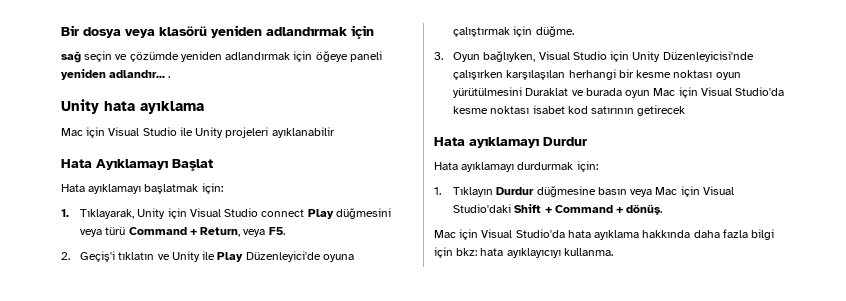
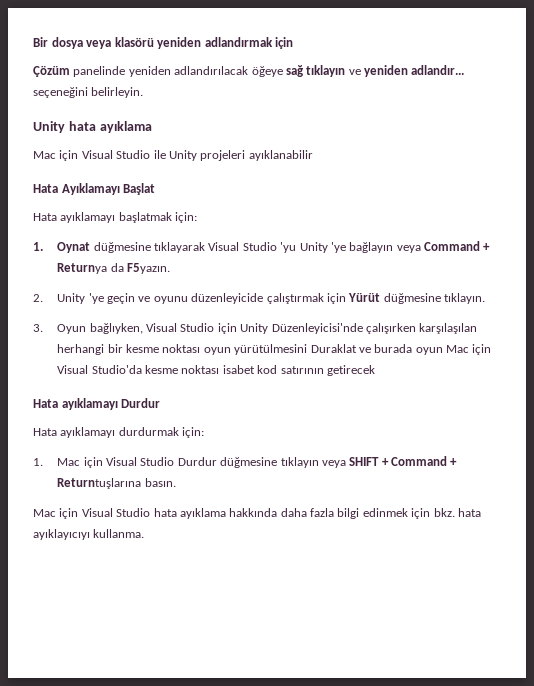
[61,51,382,63] [61,69,171,80] sağ seçin ve çözümde yeniden adlandırmak için öğeye paneli yeniden adlandır... . -> [33,65,465,77] [33,87,144,98] Çözüm panelinde yeniden adlandırılacak öğeye sağ tıklayın ve yeniden adlandır... seçeneğini belirleyin.
[80,208,391,219] [80,227,285,237] [61,251,354,262] [453,26,574,37] Tıklayarak, Unity için Visual Studio connect Play düğmesini veya türü Command + Return, veya F5. // 2. Geçiş'i tıklatın ve Unity ile Play Düzenleyici'de oyuna çalıştırmak için düğme. -> [57,241,491,253] [57,263,171,274] [33,293,486,304] Oynat düğmesine tıklayarak Visual Studio 'yu Unity 'ye bağlayın veya Command + Returnya da F5yazın. // 2. Unity 'ye geçin ve oyunu düzenleyicide çalıştırmak için Yürüt düğmesine tıklayın.
[453,186,734,197] [453,204,542,213] Tıklayın Durdur düğmesine basın veya Mac için Visual Studio'daki Shift -> [57,457,380,468] Mac için Visual Studio Durdur düğmesine tıklayın veya SHIFT
[626,204,663,215] [434,229,565,240] dönüş. // Mac için Visual Studio'da -> [57,478,176,489] [33,508,151,519] Returntuşlarına basın. // Mac için Visual Studio
[434,247,478,258] için bkz: -> [362,508,455,519] edinmek için bkz.

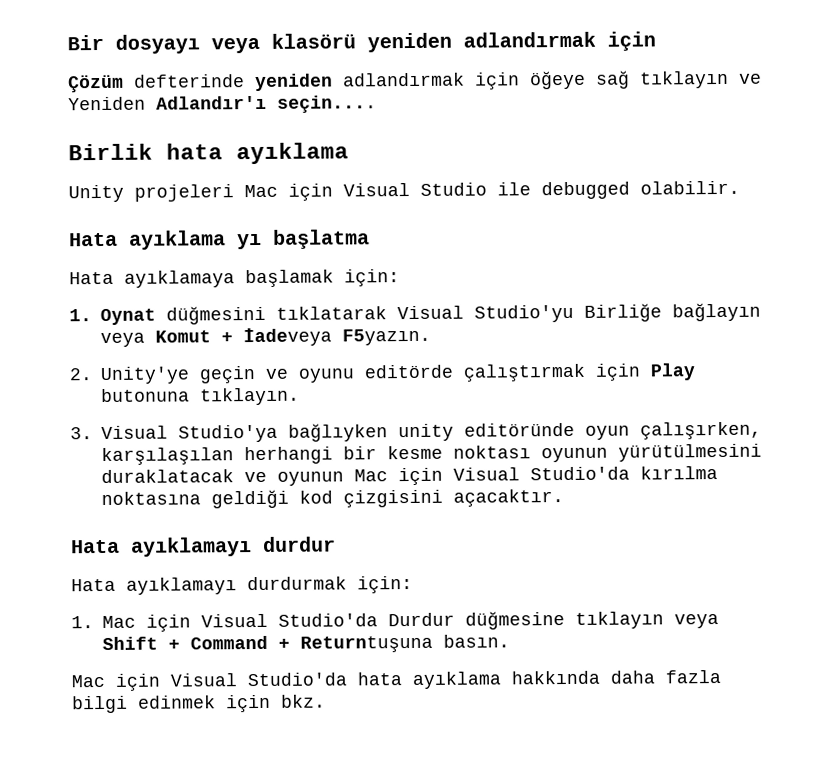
[51,37,83,49] dosya -> [115,34,200,54] dosyayı
[73,65,465,77] [33,87,144,98] [33,121,65,133] panelinde yeniden adlandırılacak öğeye sağ tıklayın ve yeniden adlandır... seçeneğini belirleyin. // Unity -> [134,70,762,92] [68,95,377,114] [68,143,153,161] defterinde yeniden adlandırmak için öğeye sağ tıklayın ve Yeniden Adlandır'ı seçin.... // Birlik
(152, 127) none -> [68,184,234,203] Unity projeleri
[168,150,313,161] [33,183,156,195] [33,212,172,223] Unity projeleri ayıklanabilir // Hata Ayıklamayı Başlat // Hata ayıklamayı başlatmak -> [541,180,740,200] [69,229,370,250] [69,269,334,288] debugged olabilir. // Hata ayıklama yı başlatma // Hata ayıklamaya başlamak
[93,241,491,253] [57,263,124,274] düğmesine tıklayarak Visual Studio 'yu Unity 'ye bağlayın veya Command + Returnya da -> [166,302,761,325] [100,327,332,348] düğmesini tıklatarak Visual Studio'yu Birliğe bağlayın veya Komut + İadeveya
[57,293,104,304] Unity 'ye -> [100,366,190,385] Unity'ye
[191,293,264,304] düzenleyicide -> [364,364,453,379] editörde
[348,293,441,304] Yürüt düğmesine -> [650,363,696,381] [101,388,190,403] Play butonuna
[57,323,416,334] Oyun bağlıyken, Visual Studio için Unity Düzenleyicisi'nde çalışırken -> [101,421,762,443] Visual Studio'ya bağlıyken unity editöründe oyun çalışırken,
[203,344,492,355] [57,365,375,376] [33,398,161,410] oyun yürütülmesini Duraklat ve burada oyun Mac için Visual Studio'da kesme noktası isabet kod satırının getirecek // Hata ayıklamayı Durdur -> [541,443,762,463] [101,466,718,486] [101,489,564,509] [71,536,336,557] oyunun yürütülmesini duraklatacak ve oyunun Mac için Visual Studio'da kırılma noktasına geldiği kod çizgisini açacaktır. // Hata ayıklamayı durdur
[140,457,175,466] Studio -> [278,613,378,627] Studio'da
[349,457,380,466] SHIFT -> [102,636,158,651] Shift
[57,478,142,489] Returntuşlarına -> [300,635,433,653] Returntuşuna
[116,508,151,517] Studio -> [247,672,347,687] Studio'da
[457,508,481,517] [33,529,145,540] hata ayıklayıcıyı kullanma. -> (326, 701) none

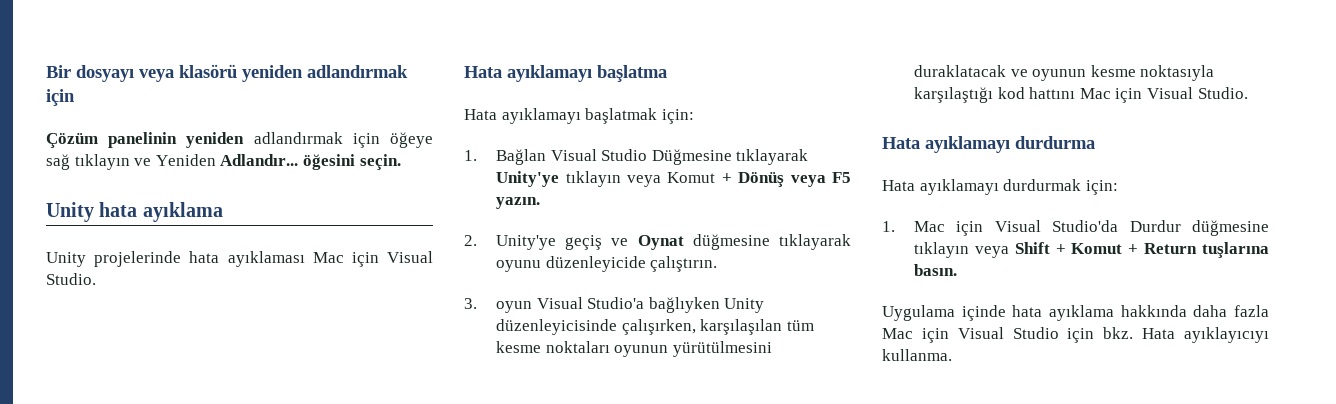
[134,74,245,88] defterinde -> [108,132,178,148] panelinin
[156,95,377,114] [68,143,153,161] Adlandır'ı seçin.... // Birlik -> [220,154,401,170] [46,202,94,222] Adlandır... öğesini seçin. // Unity
[134,180,740,202] [69,230,262,250] projeleri Mac için Visual Studio ile debugged olabilir. // Hata ayıklama yı -> [94,251,434,267] [46,273,96,285] [464,65,592,82] projelerinde hata ayıklaması Mac için Visual Studio. // Hata ayıklamayı
[124,269,400,288] [69,302,761,326] [100,327,431,348] [69,363,696,385] [101,387,300,406] [70,421,762,443] [101,445,531,466] ayıklamaya başlamak için: // 1. Oynat düğmesini tıklatarak Visual Studio'yu Birliğe bağlayın veya Komut + İadeveya F5yazın. // 2. Unity'ye geçin ve oyunu editörde çalıştırmak için Play butonuna tıklayın. // 3. Visual Studio'ya bağlıyken unity editöründe oyun çalışırken, karşılaşılan herhangi bir kesme noktası -> [501,108,694,124] [464,149,809,165] [496,171,851,187] [496,197,541,209] [464,234,851,250] [496,256,718,272] [464,297,765,313] [496,319,814,335] [496,341,610,353] ayıklamayı başlatmak için: // 1. Bağlan Visual Studio Düğmesine tıklayarak Unity'ye tıklayın veya Komut + Dönüş veya F5 yazın. // 2. Unity'ye geçiş ve Oynat düğmesine tıklayarak oyunu düzenleyicide çalıştırın. // 3. oyun Visual Studio'a bağlıyken Unity düzenleyicisinde çalışırken, karşılaşılan tüm kesme noktaları
[354,466,718,486] [101,489,564,509] [71,536,336,557] Mac için Visual Studio'da kırılma noktasına geldiği kod çizgisini açacaktır. // Hata ayıklamayı durdur -> [1090,65,1215,81] [914,87,1248,103] [882,136,1095,153] kesme noktasıyla karşılaştığı kod hattını Mac için Visual Studio. // Hata ayıklamayı durdurma
[190,634,510,653] [71,672,347,691] Command + Returntuşuna basın. // Mac için Visual Studio'da -> [1071,242,1269,258] [914,264,958,276] [882,305,1006,321] Komut + Return tuşlarına basın. // Uygulama içinde
[72,694,326,714] bilgi edinmek için bkz. -> [882,327,1269,343] [882,349,952,361] Mac için Visual Studio için bkz. Hata ayıklayıcıyı kullanma.

